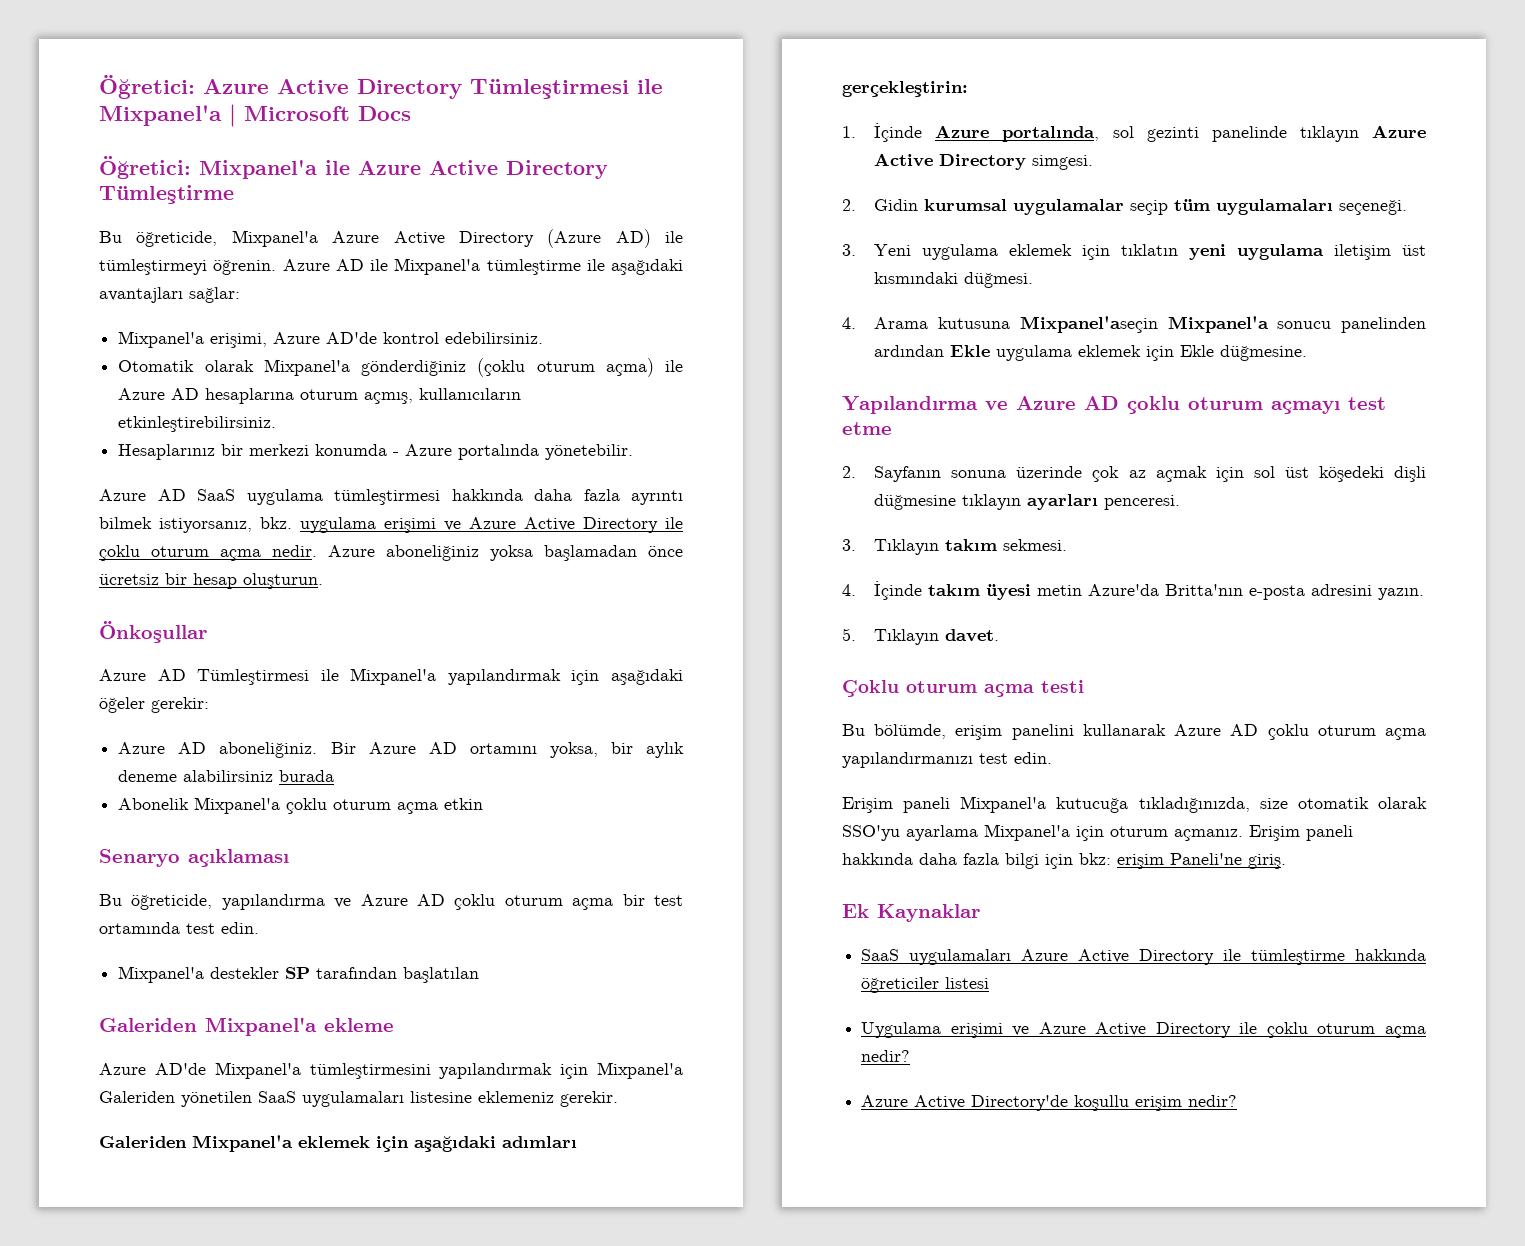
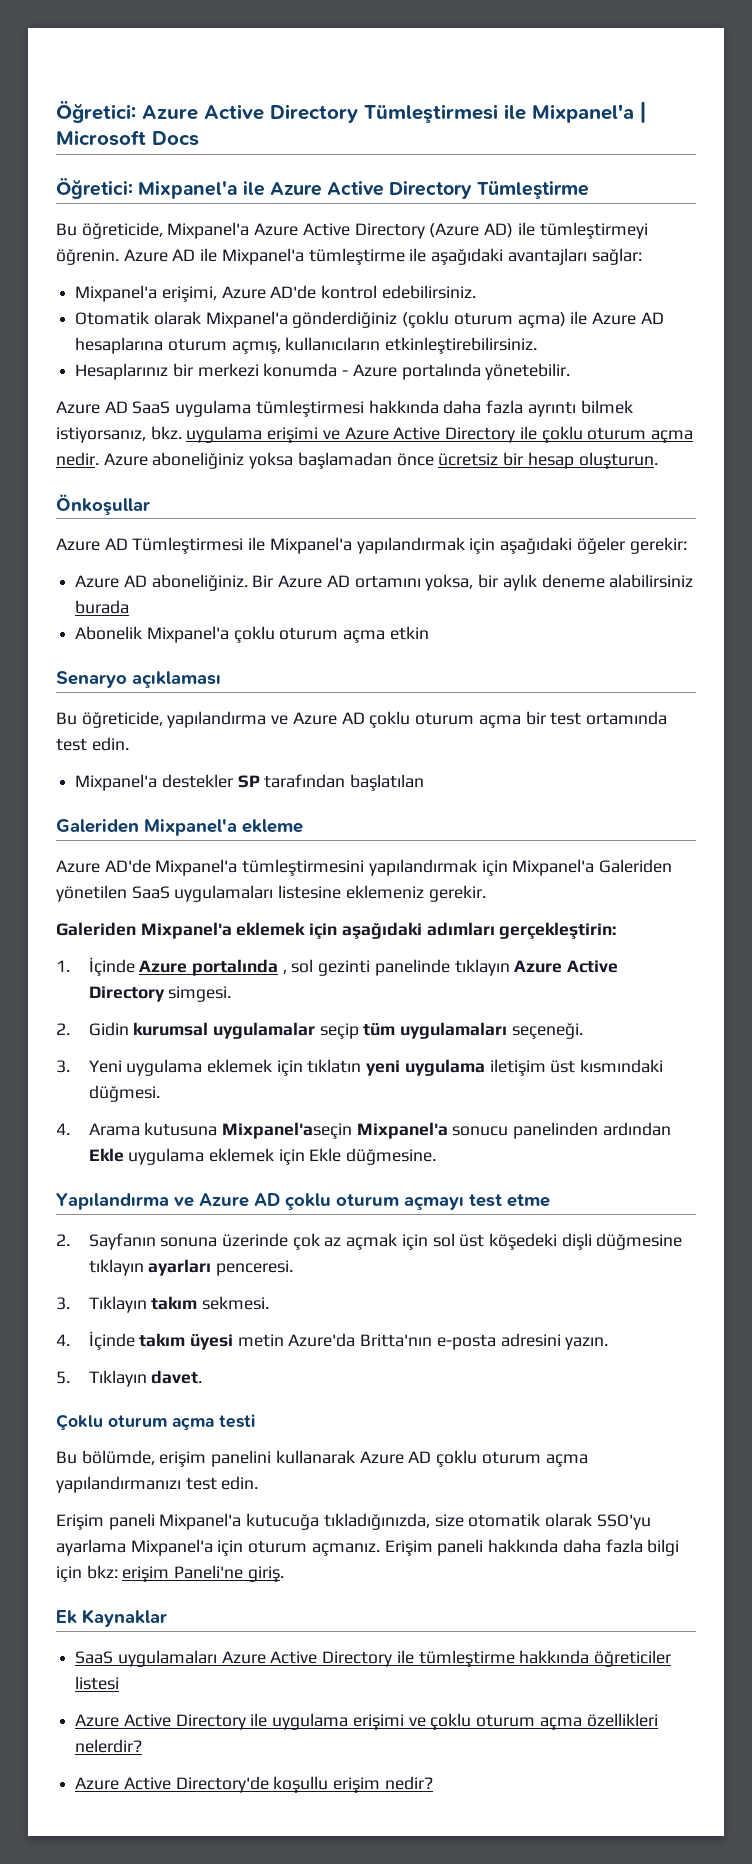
[1002,126,1100,142] portalında, -> [191,959,287,976] portalında ,
[861,1022,1426,1038] [861,1050,911,1062] Uygulama erişimi ve Azure Active Directory ile çoklu oturum açma nedir? -> [75,1713,658,1730] [75,1739,143,1753] Azure Active Directory ile uygulama erişimi ve çoklu oturum açma özellikleri nelerdir?

